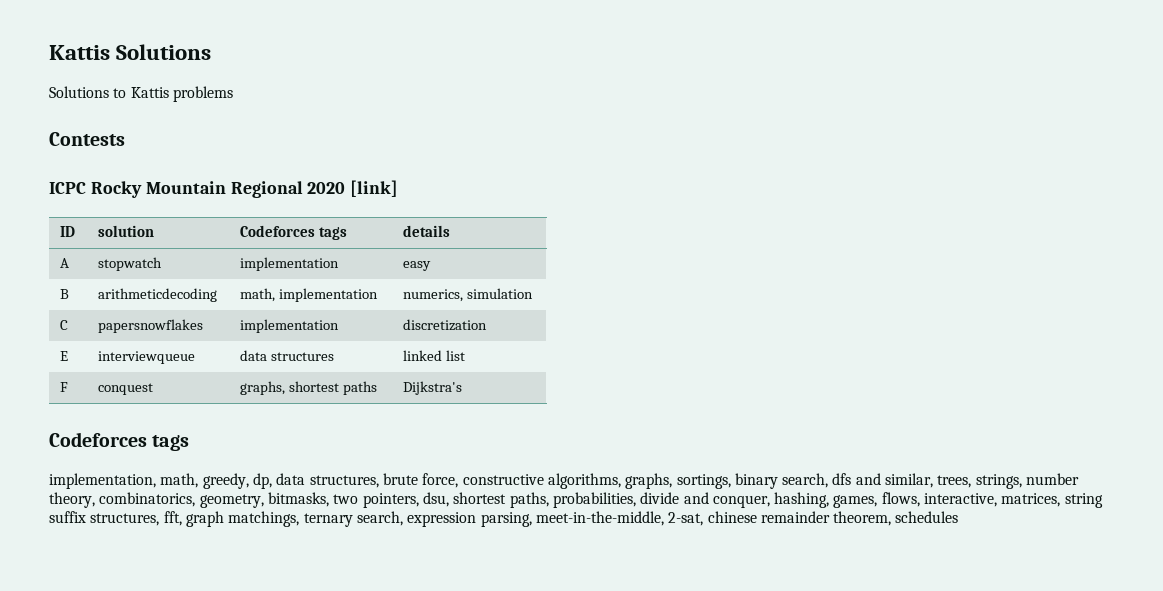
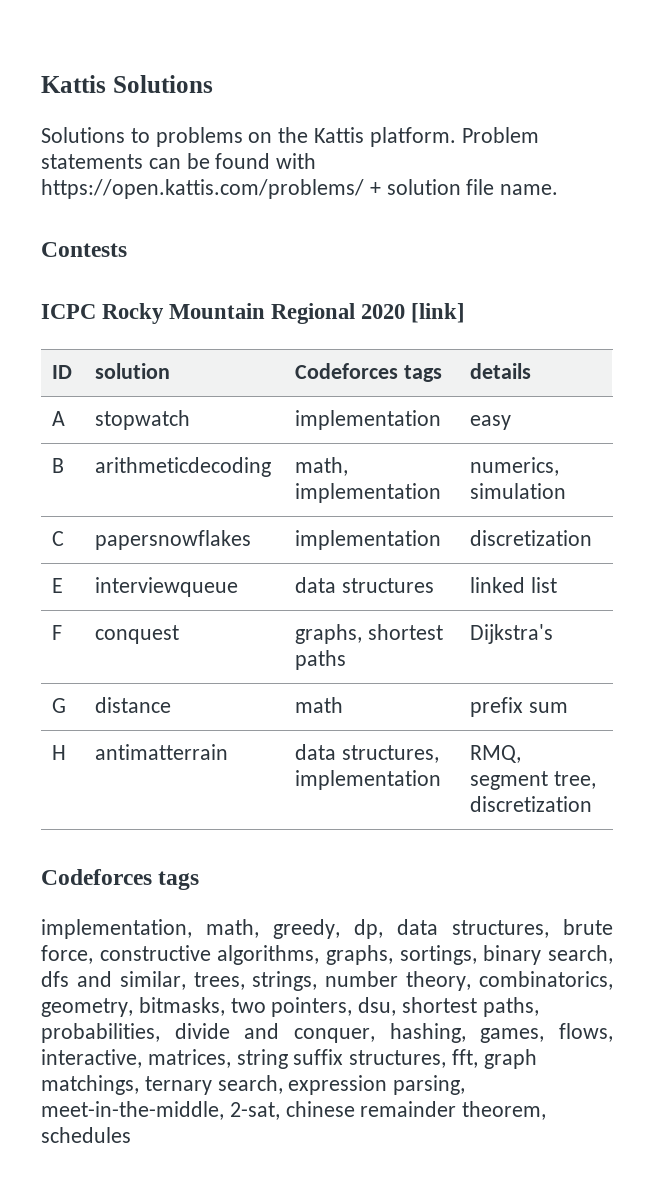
[130,86,233,102] Kattis problems -> [155,127,539,147] [41,153,317,169] [41,179,559,199] problems on the Kattis platform. Problem statements can be found with https://open.kattis.com/problems/ + solution file name.
(463, 388) none -> [52,698,67,713] [95,697,172,713] [295,697,344,713] [470,697,569,717] [52,745,67,760] [95,744,229,760] [295,744,440,763] [295,770,442,790] [470,745,522,763] [470,771,597,790] [470,796,593,812] // G | distance | math | prefix sum // H | antimatterrain | data structures, implementation | RMQ, segment tree, discretization

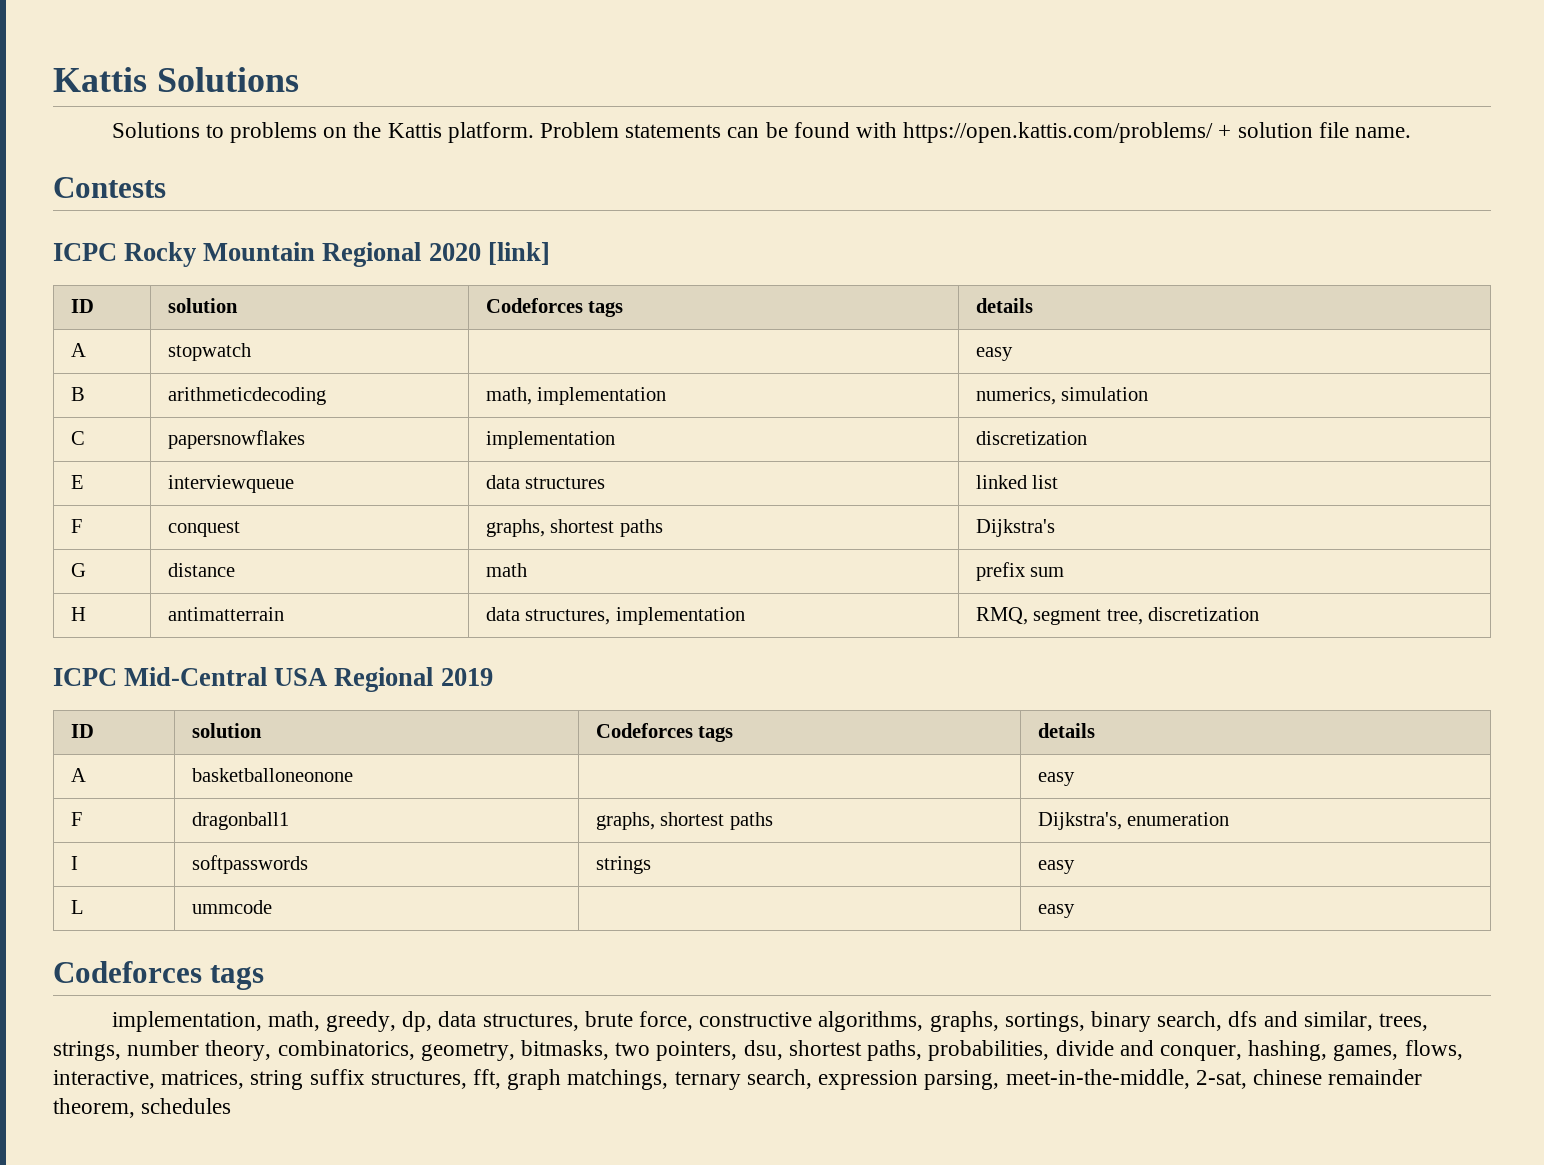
[295,410,442,430] implementation -> (251, 352) none
(593, 804) none -> [53,667,493,692] [70,724,94,738] [191,723,262,738] [595,723,734,742] [1037,723,1095,738] [70,768,86,782] [191,768,353,782] [1037,772,1075,786] [70,812,82,826] [191,812,289,830] [595,812,773,830] [1037,812,1230,830] [70,856,78,870] [191,855,308,874] [595,856,651,874] [1037,860,1075,874] [70,900,84,914] [191,900,272,914] [1037,904,1075,918] // ICPC Mid-Central USA Regional 2019 // ID | solution | Codeforces tags | details // A | basketballoneonone | | easy // F | dragonball1 | graphs, shortest paths | Dijkstra's, enumeration // I | softpasswords | strings | easy // L | ummcode | | easy

